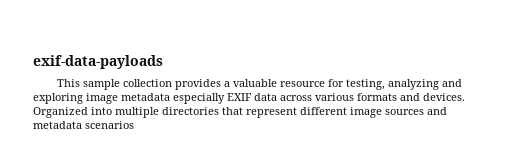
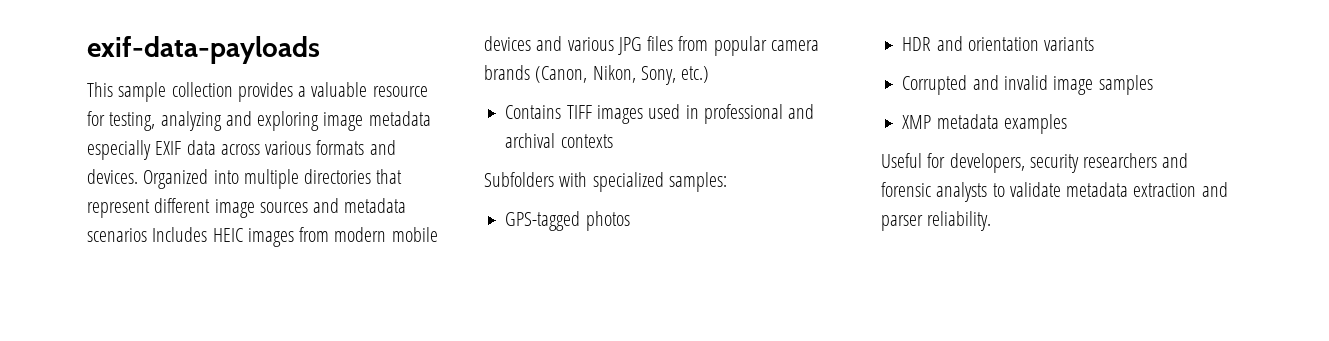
(134, 125) none -> [152,227,438,247] [484,36,819,56] [484,65,710,85] [505,104,815,124] [505,133,613,148] [484,172,727,192] [505,211,630,231] [902,36,1095,51] [902,75,1153,95] [902,114,1067,134] [881,153,1189,173] [881,182,1228,202] [881,211,992,231] Includes HEIC images from modern mobile devices and various JPG files from popular camera brands (Canon, Nikon, Sony, etc.) // Contains TIFF images used in professional and archival contexts // Subfolders with specialized samples: // GPS-tagged photos // HDR and orientation variants // Corrupted and invalid image samples // XMP metadata examples // Useful for developers, security researchers and forensic analysts to validate metadata extraction and parser reliability.

